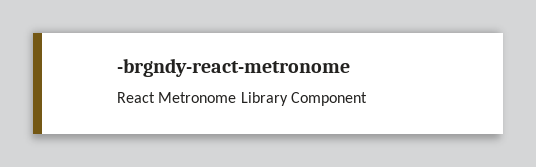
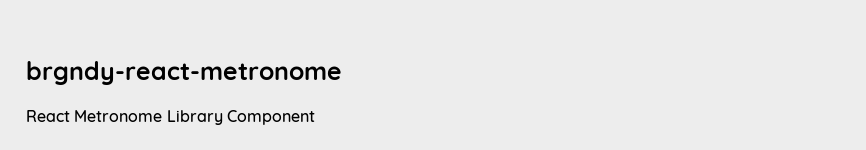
[117,58,350,77] -brgndy-react-metronome -> [26,61,342,85] brgndy-react-metronome

